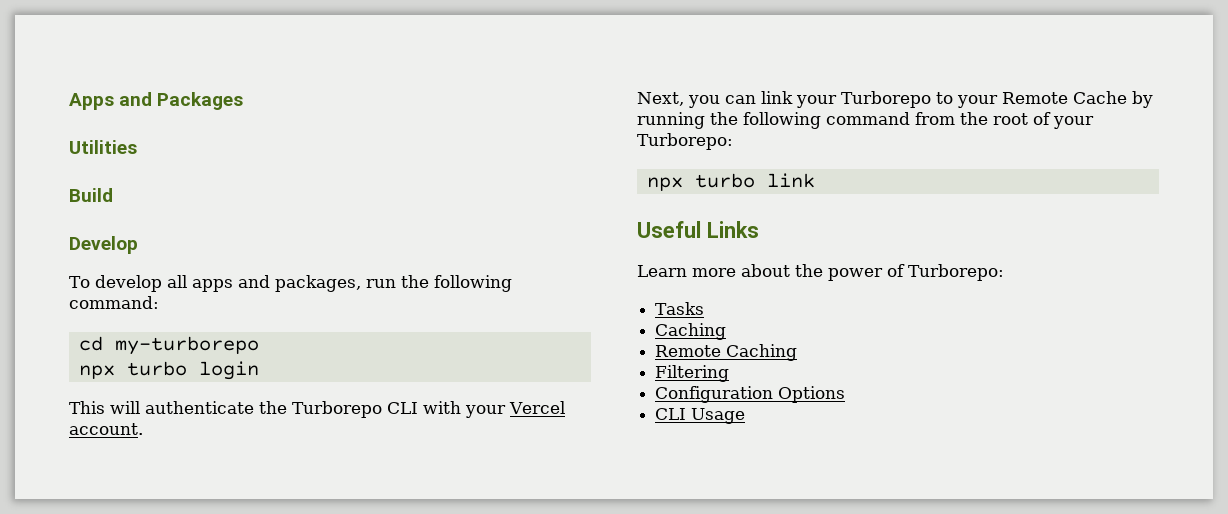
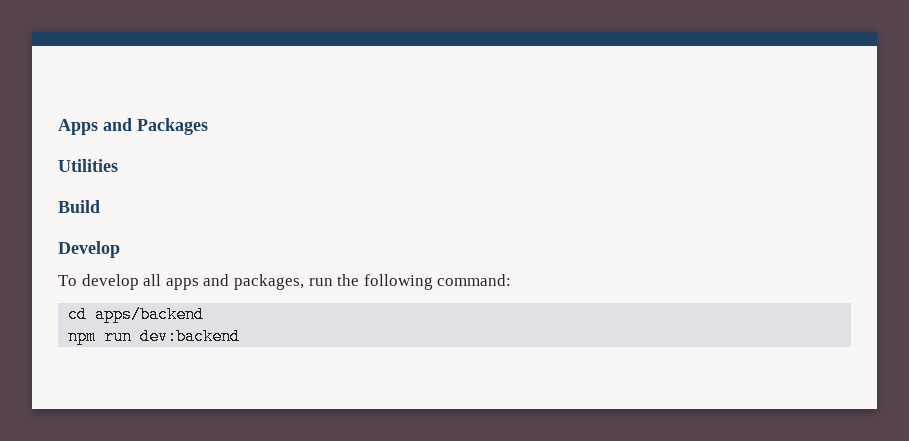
[114,336,259,355] [78,361,259,380] [69,401,565,418] [69,423,143,435] [637,91,1153,108] [637,112,1094,129] [637,133,733,150] [646,173,815,191] [637,221,759,238] [637,264,1004,281] [655,302,705,315] [655,323,727,340] [655,344,798,361] [655,365,730,382] [655,386,846,403] [655,408,746,424] my-turborepo // npx turbo login // This will authenticate the Turborepo CLI with your Vercel account. // Next, you can link your Turborepo to your Remote Cache by running the following command from the root of your Turborepo: // npx turbo link // Useful Links // Learn more about the power of Turborepo: // Tasks // Caching // Remote Caching // Filtering // Configuration Options // CLI Usage -> [95,306,205,323] [68,328,241,345] apps/backend // npm run dev:backend

